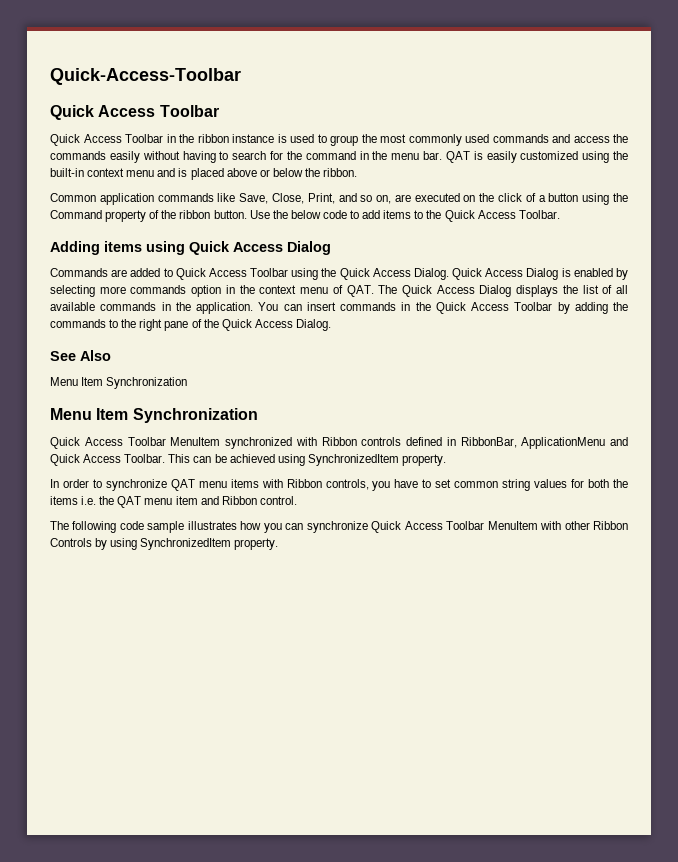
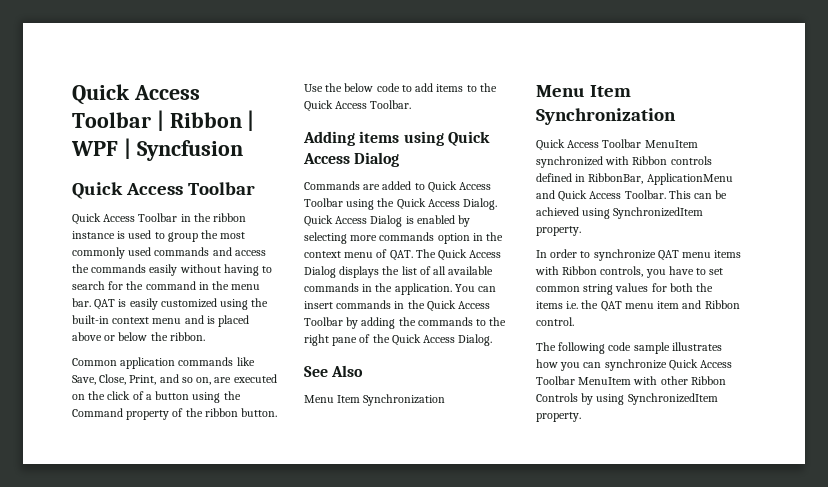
[50,68,241,85] Quick-Access-Toolbar -> [72,84,200,105] [72,110,255,131] [71,138,243,161] Quick Access Toolbar | Ribbon | WPF | Syncfusion

